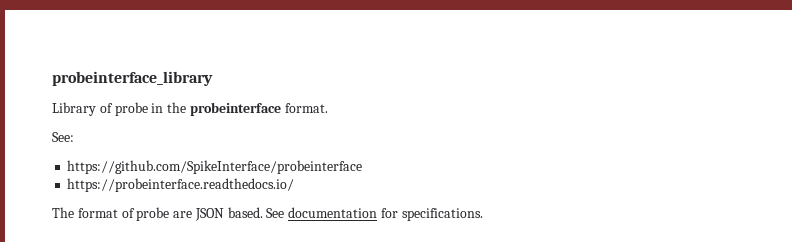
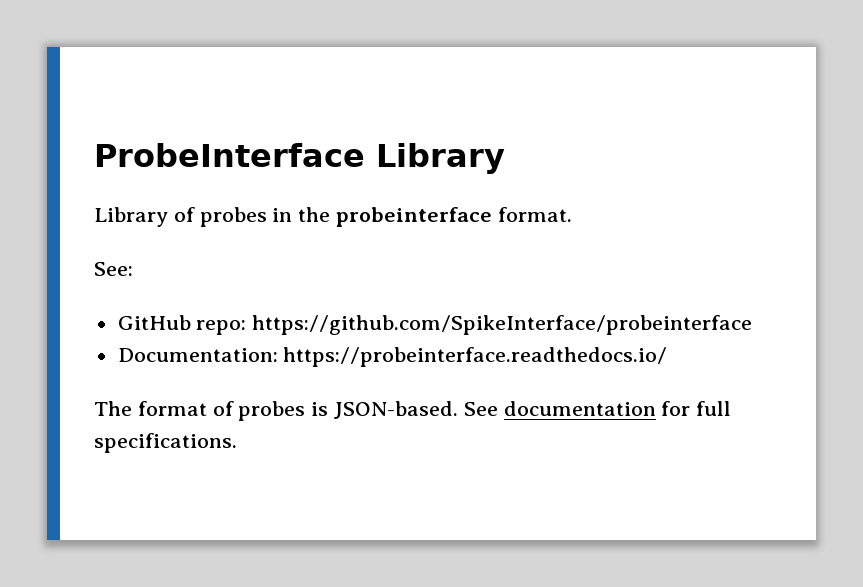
[52,71,213,86] probeinterface_library -> [94,143,505,174] ProbeInterface Library
[114,102,148,116] probe -> [199,207,267,227] probes
(74, 137) none -> [117,315,247,335] GitHub repo:
(363, 167) none -> [117,348,278,362] Documentation:
[136,207,263,221] probe are JSON based. -> [238,401,459,421] probes is JSON-based.
(399, 213) none -> [696,401,732,416] full

